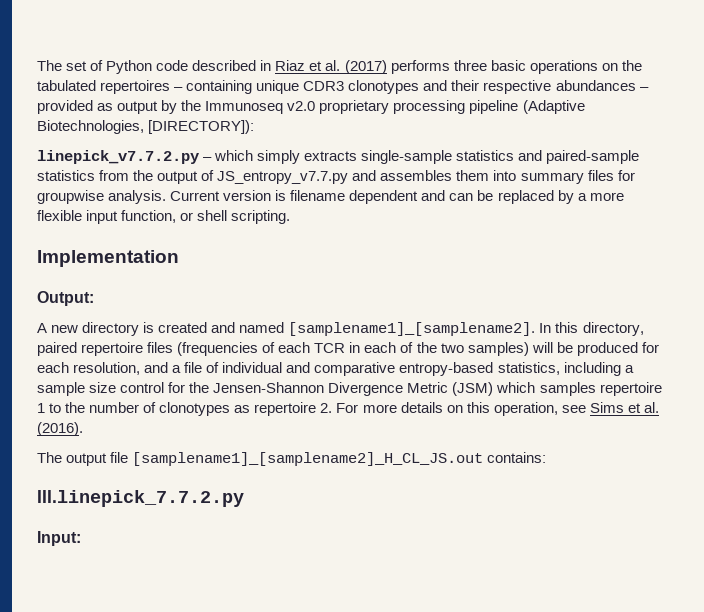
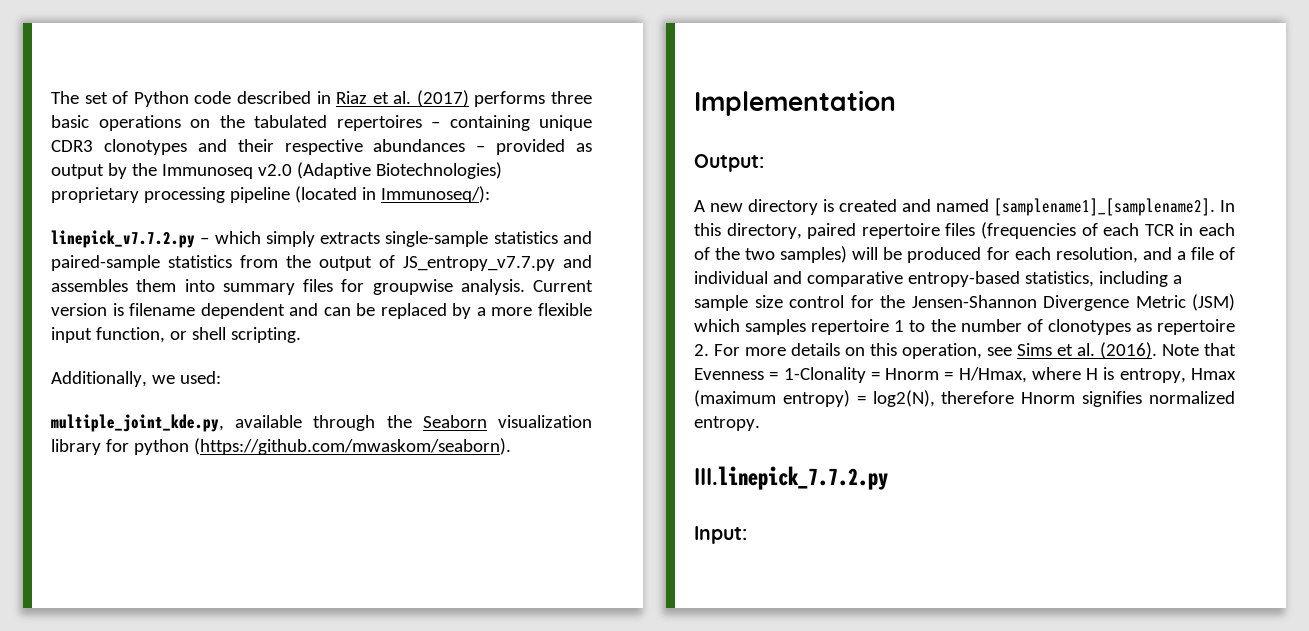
(316, 106) none -> [296,162,502,179] (Adaptive Biotechnologies)
[522,100,585,114] [37,120,255,134] (Adaptive Biotechnologies, [DIRECTORY]): -> [294,186,490,203] (located in Immunoseq/):
(291, 217) none -> [51,371,221,387] [51,414,592,432] [51,438,511,455] // Additionally, we used: // multiple_joint_kde.py, available through the Seaborn visualization library for python (https://github.com/mwaskom/seaborn).
[37,452,547,466] // The output file [samplename1]_[samplename2]_H_CL_JS.out contains: -> [1162,343,1236,356] [694,367,1236,383] [694,390,1235,407] [694,416,760,431] Note that Evenness = 1-Clonality = Hnorm = H/Hmax, where H is entropy, Hmax (maximum entropy) = log2(N), therefore Hnorm signifies normalized entropy.

